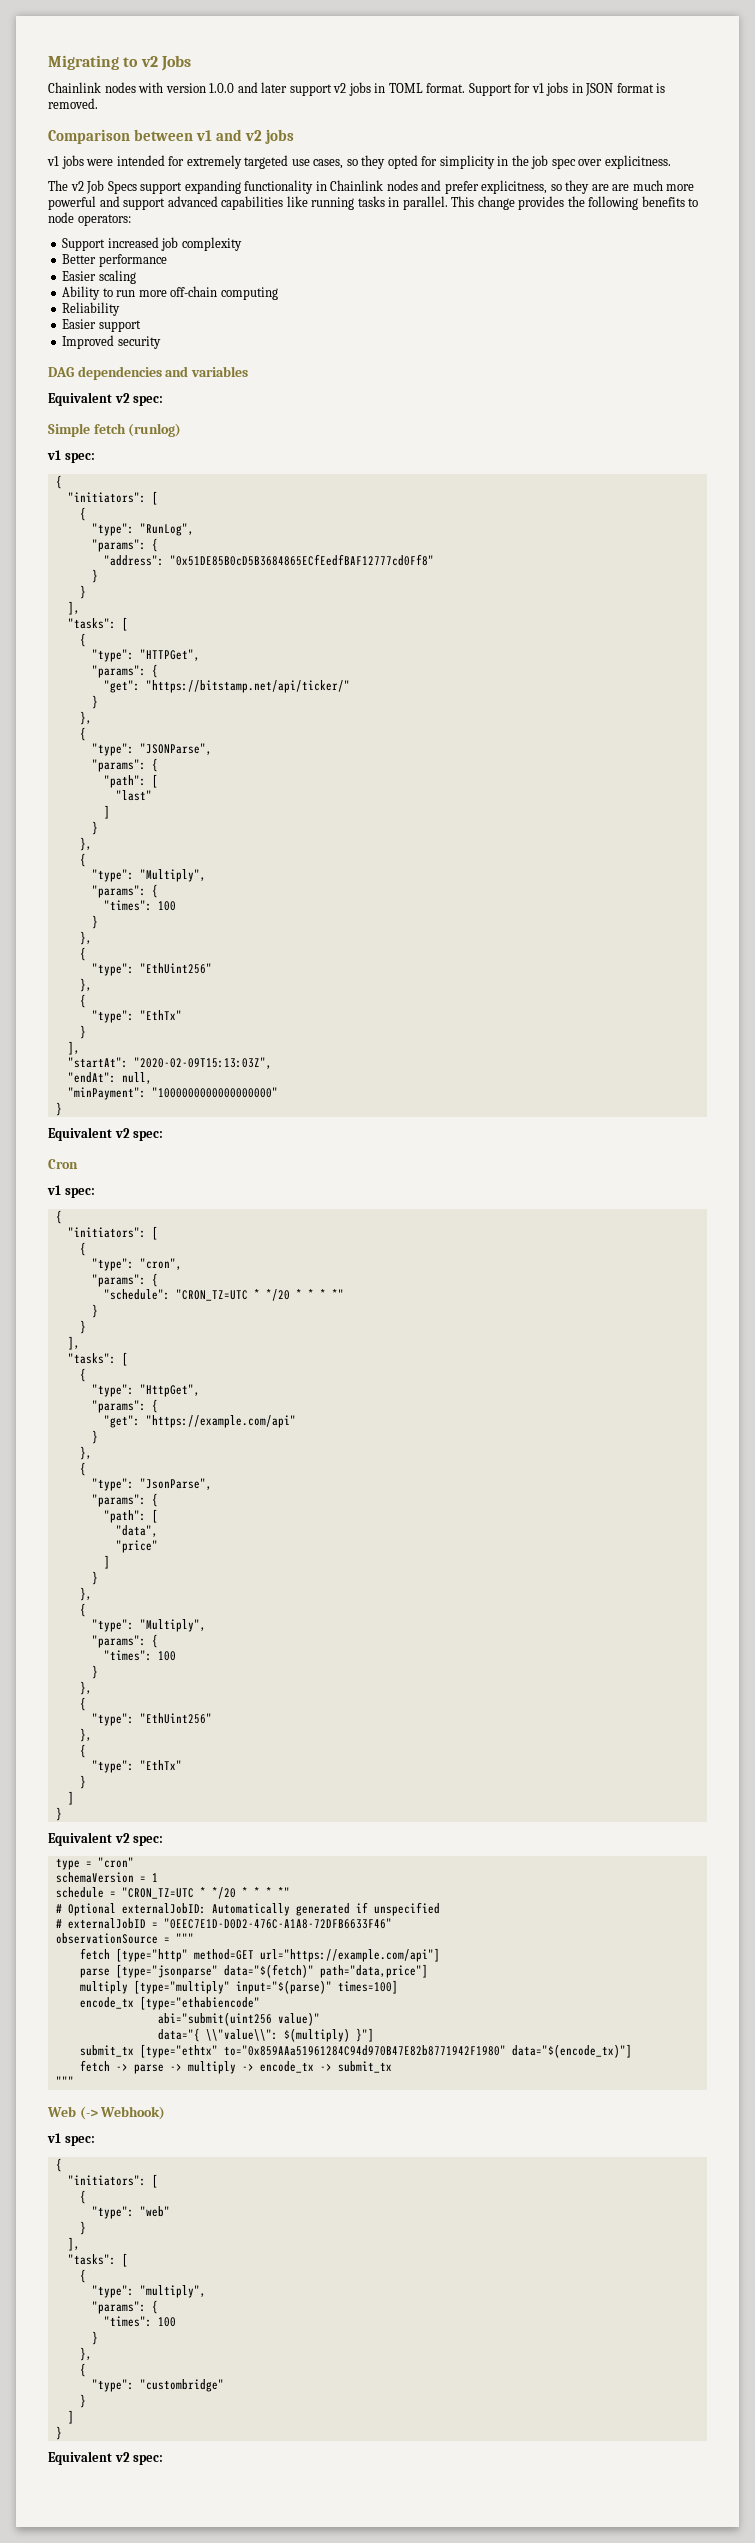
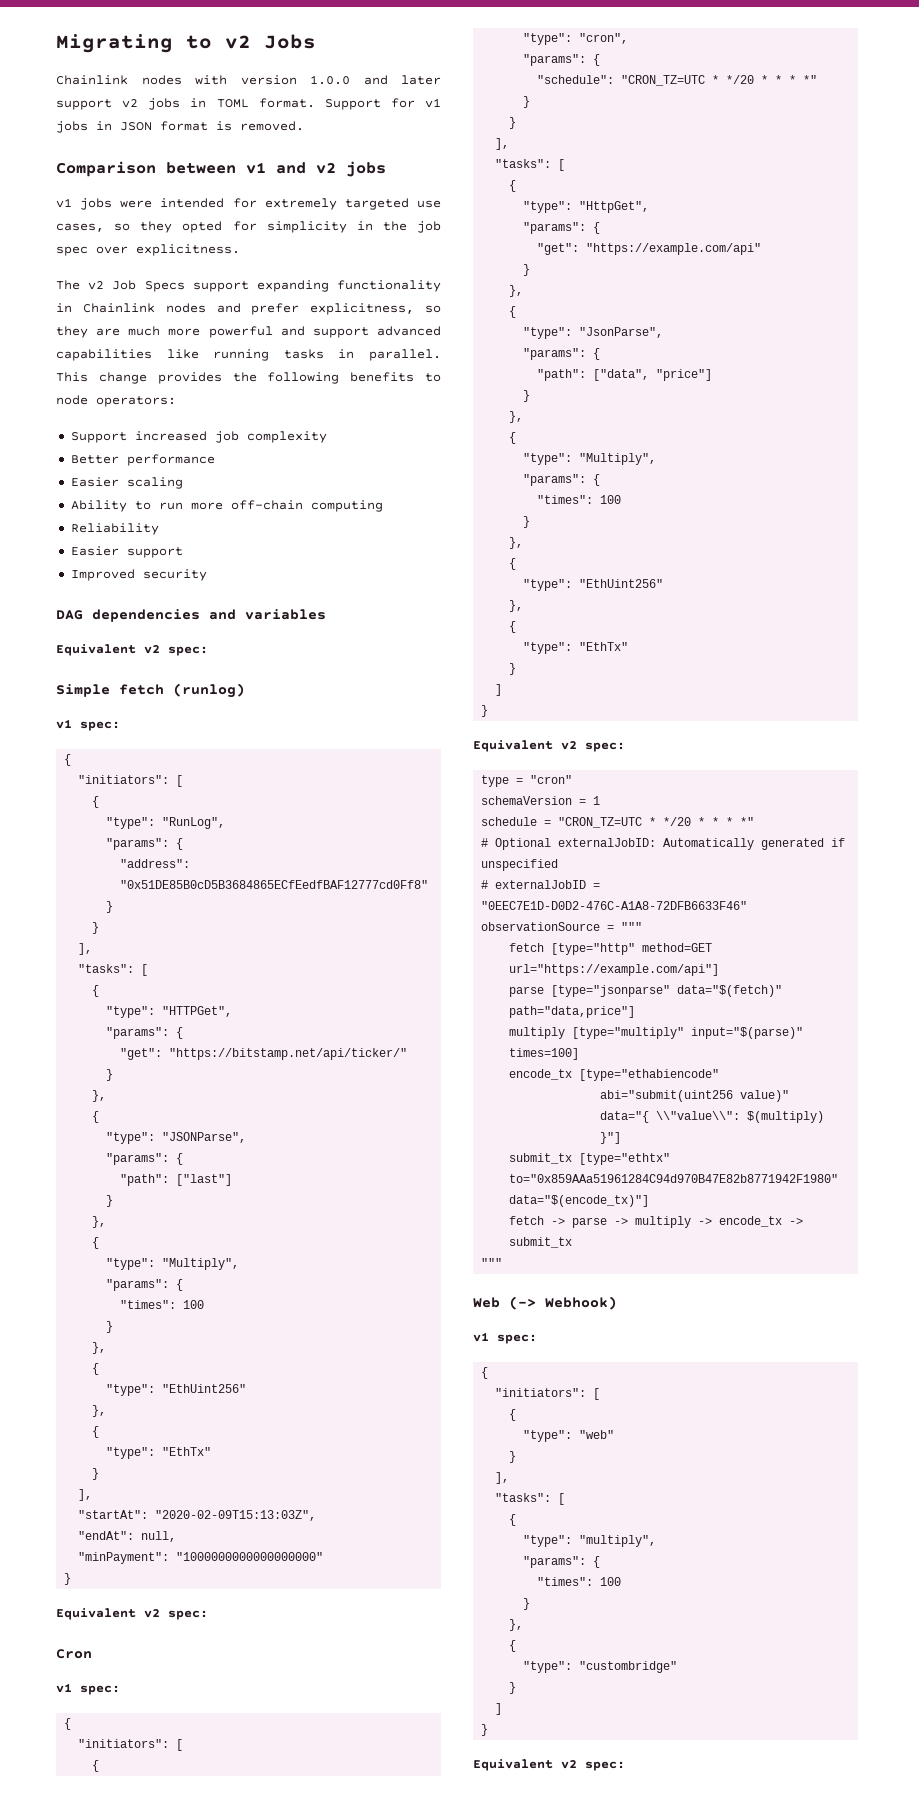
[612,184,630,191] are -> (121, 332) none
[151,774,158,788] [115,790,152,801] [103,805,110,819] [ // "last" // ] -> [176,1174,233,1186] ["last"]
[151,1509,158,1523] [115,1525,158,1537] [115,1540,158,1553] [103,1555,110,1569] [ // "data", // "price" // ] -> [593,369,713,381] ["data", "price"]

